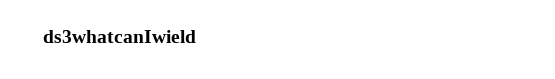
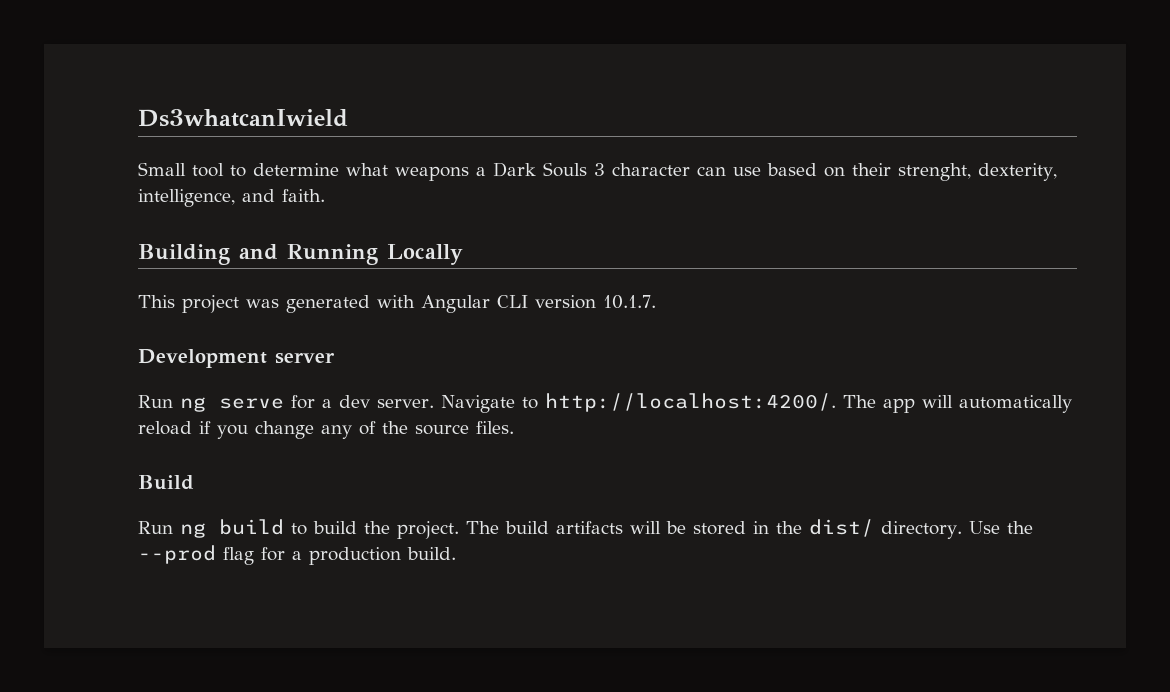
[43,30,196,43] ds3whatcanIwield -> [138,109,348,127] [138,162,1057,181] [138,189,325,207] [138,244,463,265] [138,295,656,313] [138,349,335,368] [138,393,1072,413] [138,421,514,439] [138,475,194,490] [138,519,1033,539] [138,545,456,565] Ds3whatcanIwield // Small tool to determine what weapons a Dark Souls 3 character can use based on their strenght, dexterity, intelligence, and faith. // Building and Running Locally // This project was generated with Angular CLI version 10.1.7. // Development server // Run ng serve for a dev server. Navigate to http://localhost:4200/. The app will automatically reload if you change any of the source files. // Build // Run ng build to build the project. The build artifacts will be stored in the dist/ directory. Use the --prod flag for a production build.

